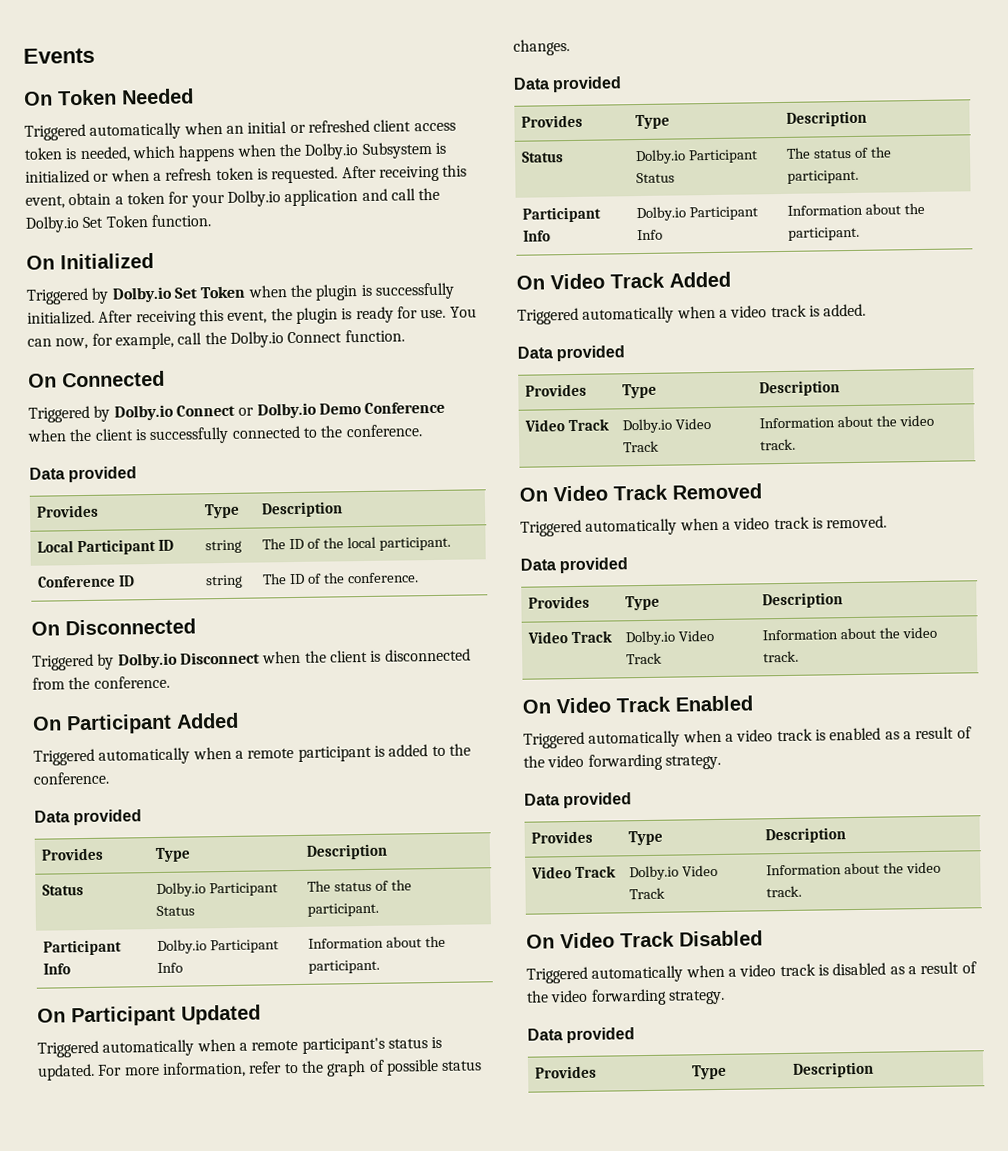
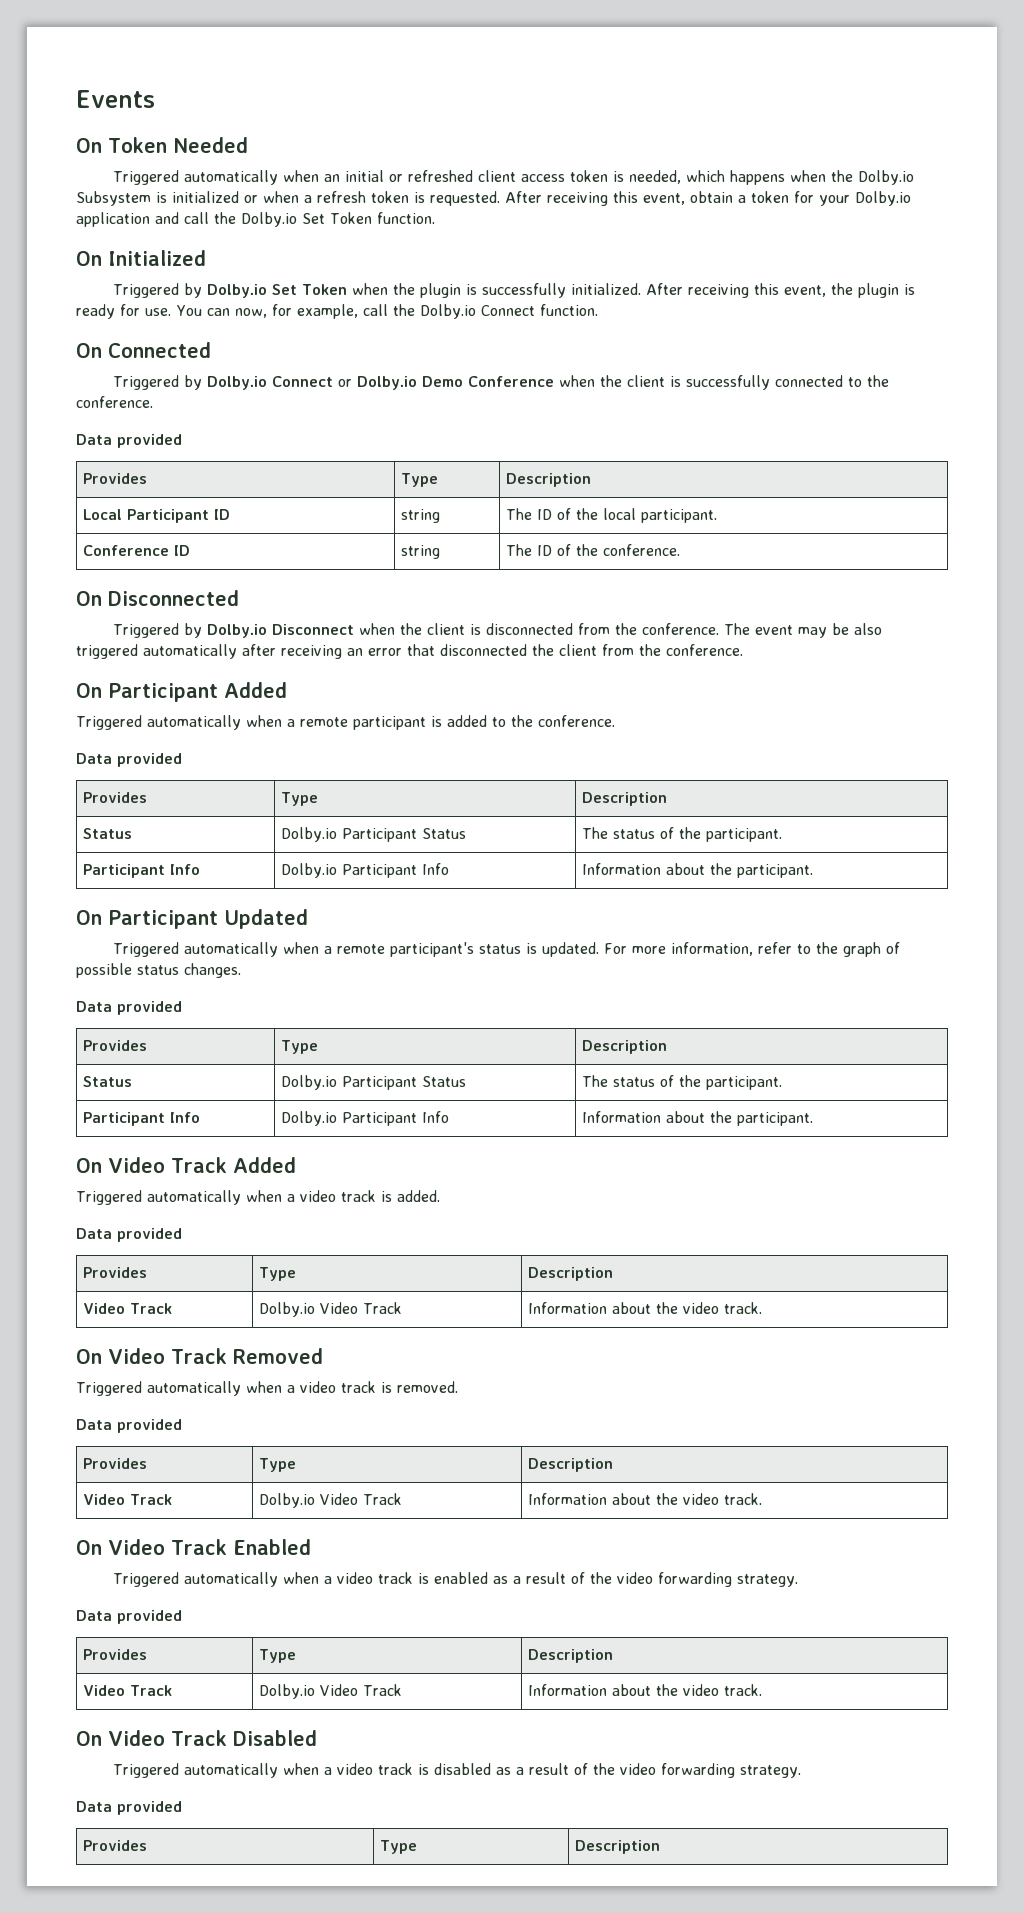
(170, 682) none -> [723,623,882,638] [76,644,743,659] The event may be also triggered automatically after receiving an error that disconnected the client from the conference.

